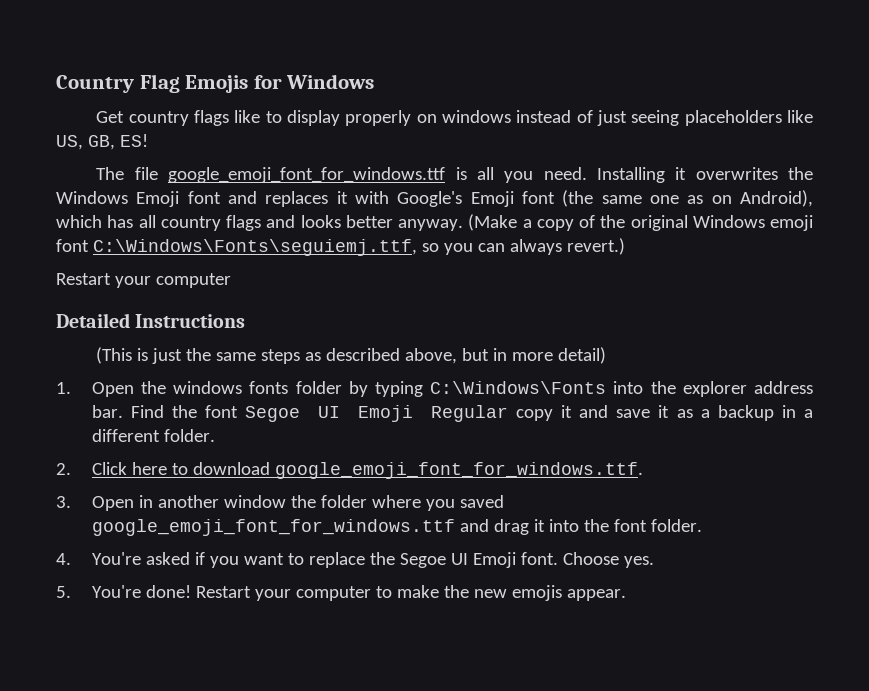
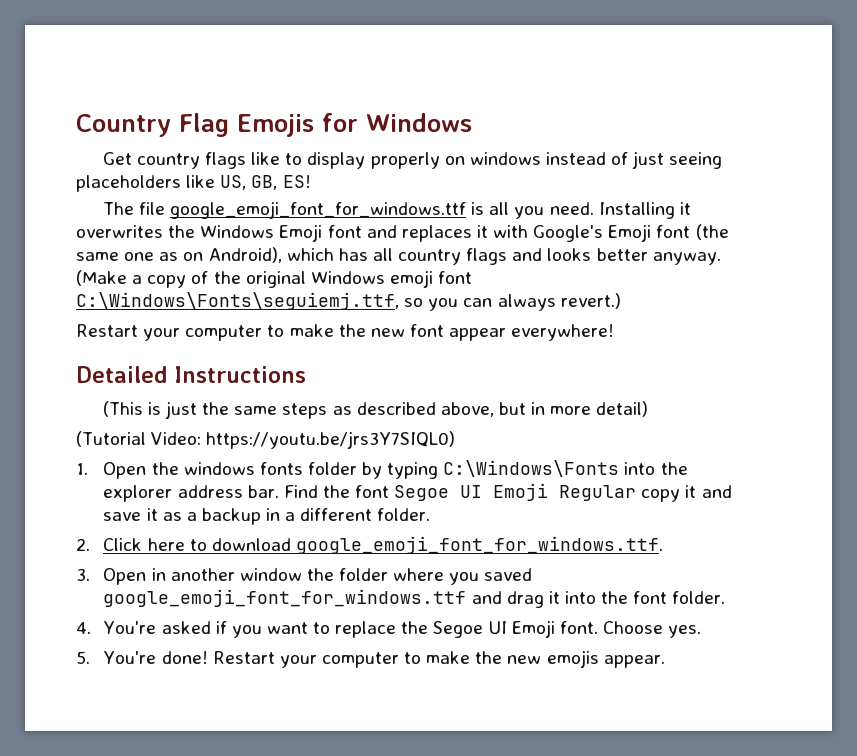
(231, 280) none -> [267,324,615,341] to make the new font appear everywhere!
(607, 355) none -> [76,431,456,449] // (Tutorial Video: https://youtu.be/jrs3Y7SIQL0)

